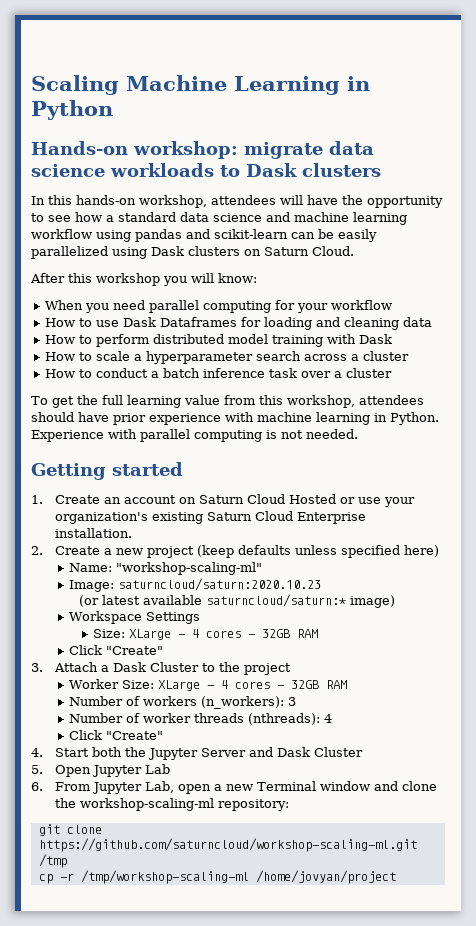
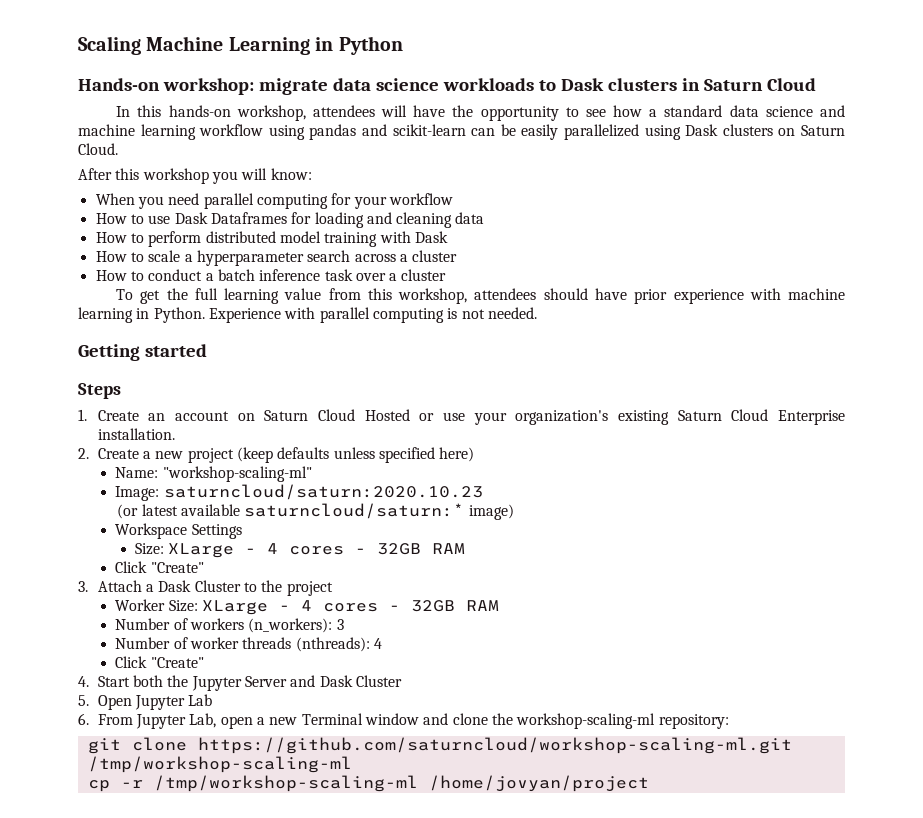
(381, 170) none -> [681,78,816,91] in Saturn Cloud
(183, 469) none -> [78,383,121,399] // Steps
[38,854,67,868] /tmp -> [87,756,352,773] /tmp/workshop-scaling-ml

